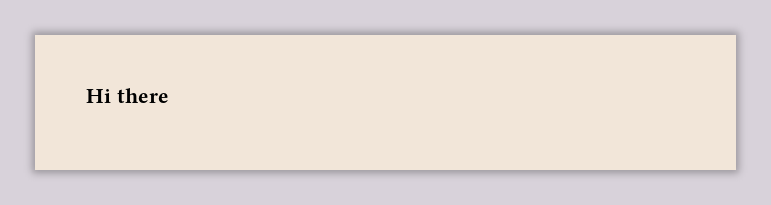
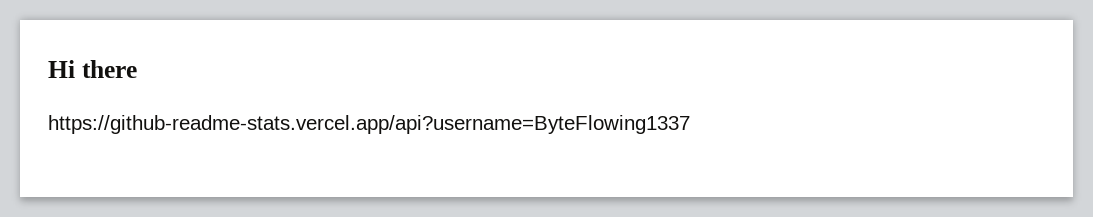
(169, 95) none -> [48,115,690,134] // https://github-readme-stats.vercel.app/api?username=ByteFlowing1337

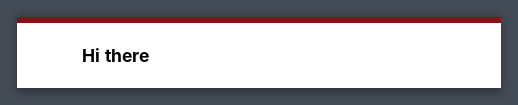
[48,115,690,134] // https://github-readme-stats.vercel.app/api?username=ByteFlowing1337 -> (149, 55) none

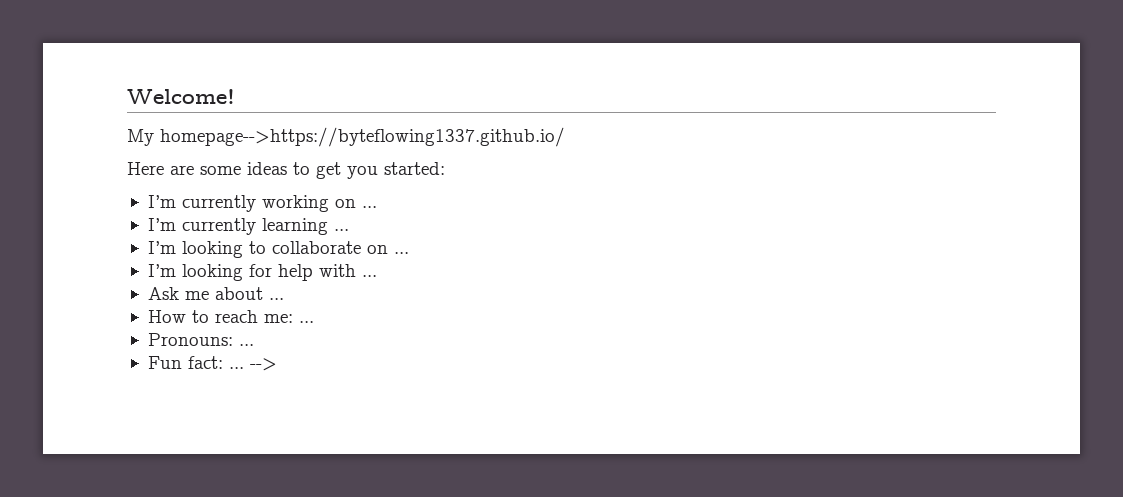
[82,48,149,62] Hi there -> [127,89,235,104] [127,127,565,147] [127,162,445,179] [147,195,377,212] [147,218,349,235] [147,241,409,258] [147,264,377,281] [147,287,284,300] [147,310,314,323] [147,333,254,346] [147,356,277,371] Welcome! // My homepage-->https://byteflowing1337.github.io/ // Here are some ideas to get you started: // I’m currently working on ... // I’m currently learning ... // I’m looking to collaborate on ... // I’m looking for help with ... // Ask me about ... // How to reach me: ... // Pronouns: ... // Fun fact: ... -->

